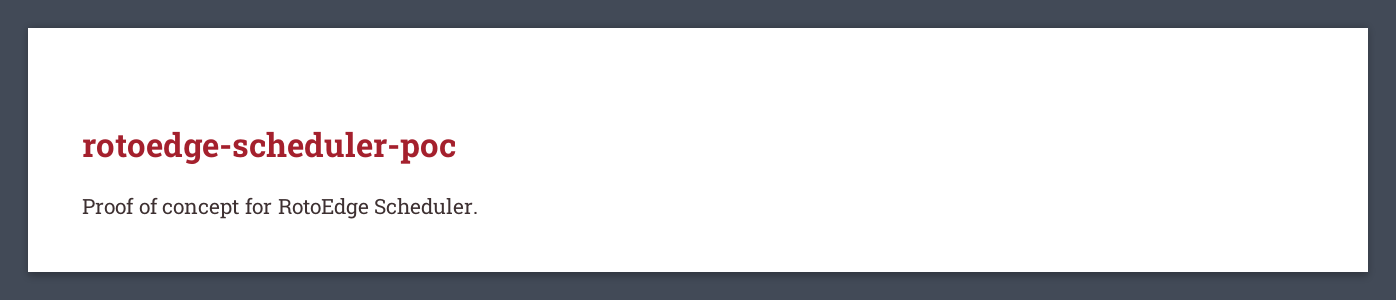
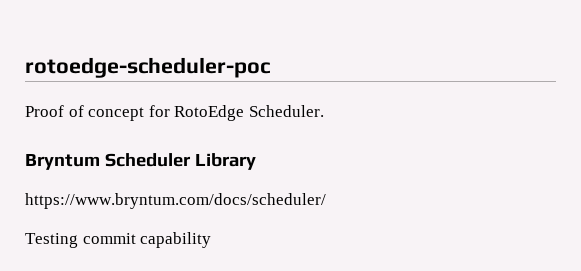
(479, 206) none -> [25,153,256,170] [25,193,326,209] [25,232,212,248] // Bryntum Scheduler Library // https://www.bryntum.com/docs/scheduler/ // Testing commit capability

